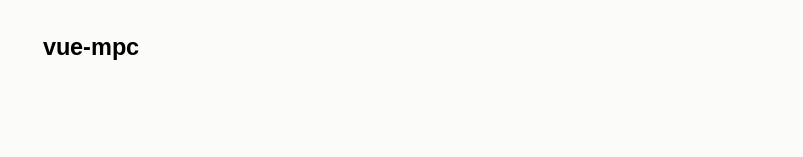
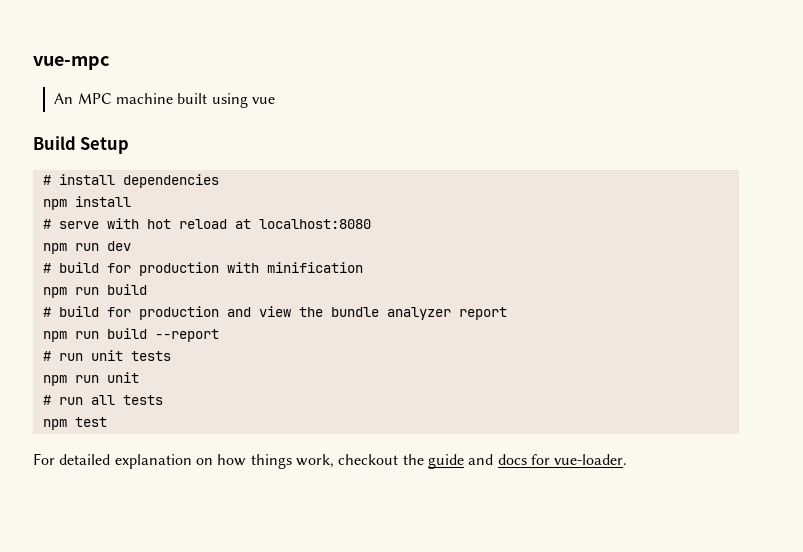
(139, 51) none -> [54,93,275,108] [33,136,130,154] [42,174,219,188] [42,196,131,210] [42,218,371,229] [42,241,131,254] [42,262,363,276] [42,284,147,298] [42,306,507,320] [42,328,219,342] [42,350,171,361] [42,372,139,386] [42,395,163,405] [42,417,107,430] [33,453,628,469] // An MPC machine built using vue // Build Setup // # install dependencies // npm install // # serve with hot reload at localhost:8080 // npm run dev // # build for production with minification // npm run build // # build for production and view the bundle analyzer report // npm run build --report // # run unit tests // npm run unit // # run all tests // npm test // For detailed explanation on how things work, checkout the guide and docs for vue-loader.

